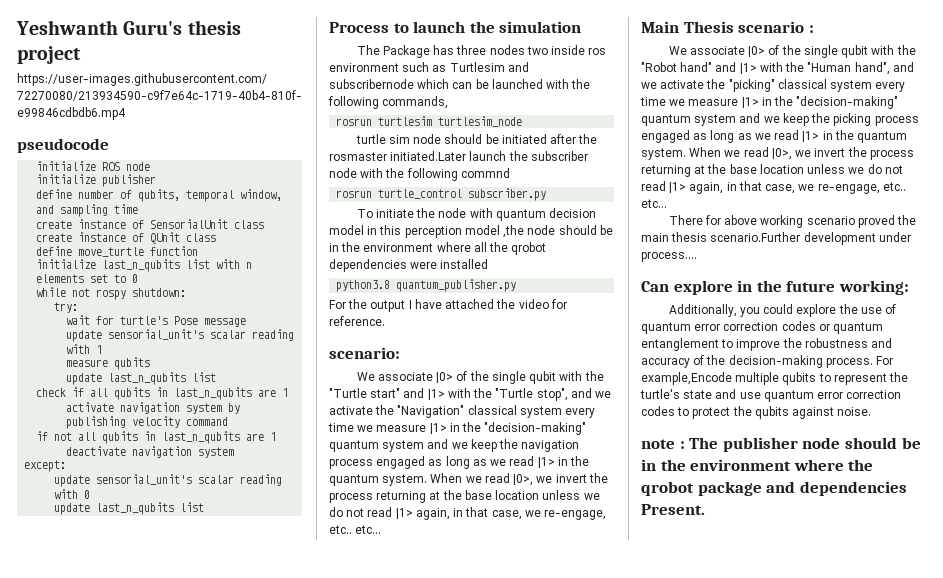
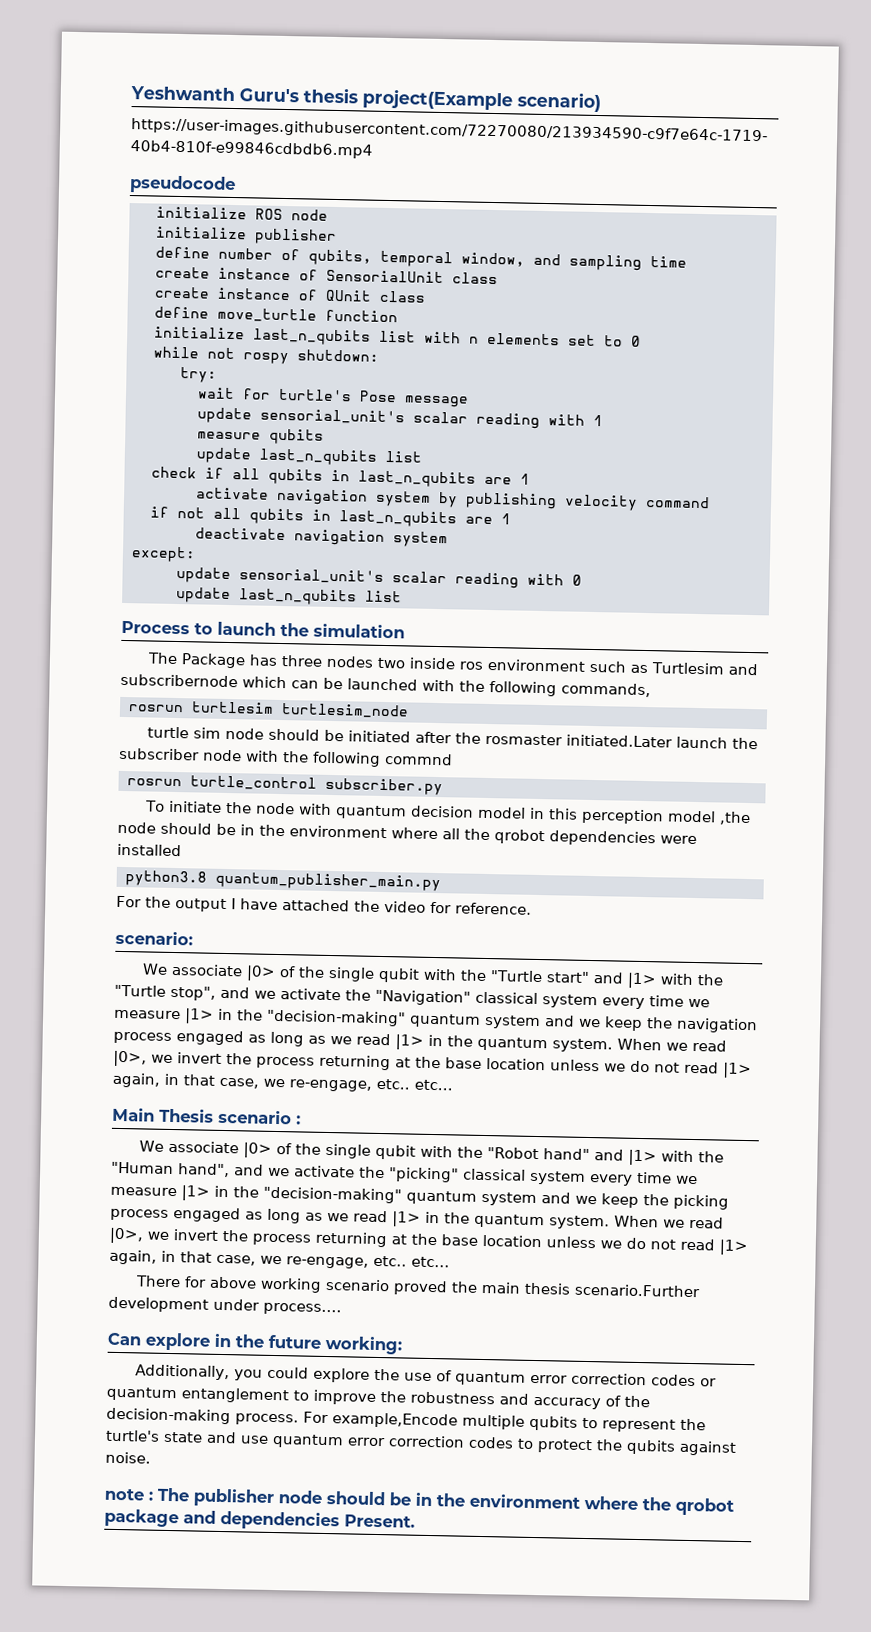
[17,46,81,64] project -> [362,88,601,113] project(Example scenario)
[396,279,517,292] quantum_publisher.py -> [214,871,441,892] quantum_publisher_main.py

